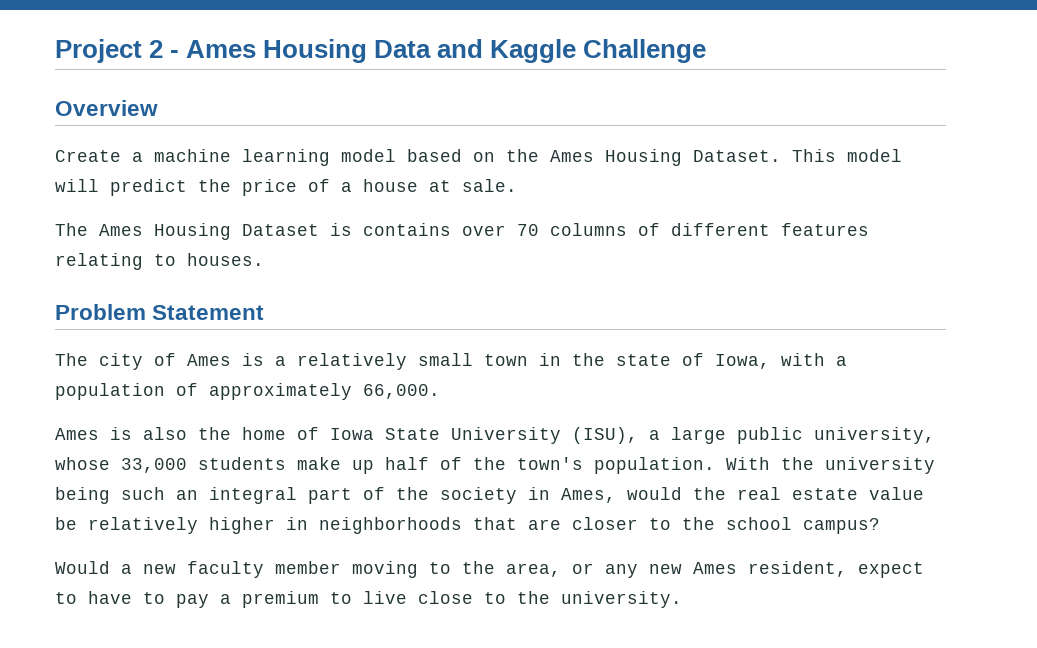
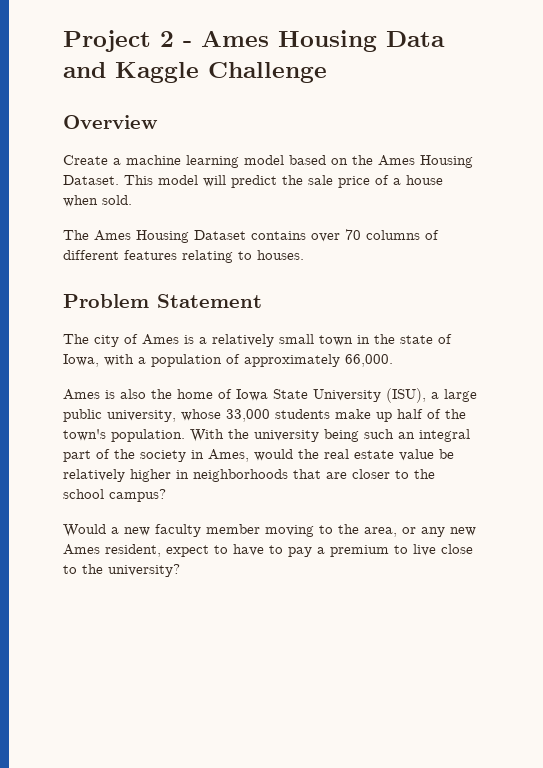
(231, 185) none -> [308,175,333,185] sale
[429,179,517,192] at sale. -> [63,195,132,207] when sold.
[330,223,352,236] is -> (246, 235) none
[561,591,682,608] university. -> [108,564,180,577] university?

